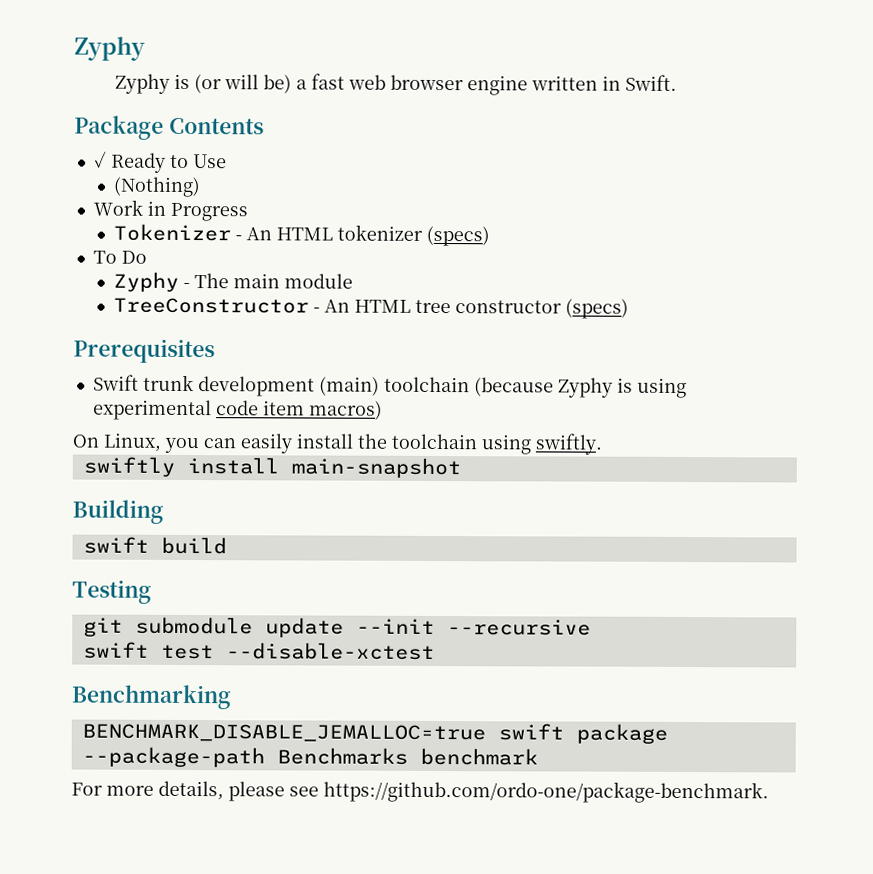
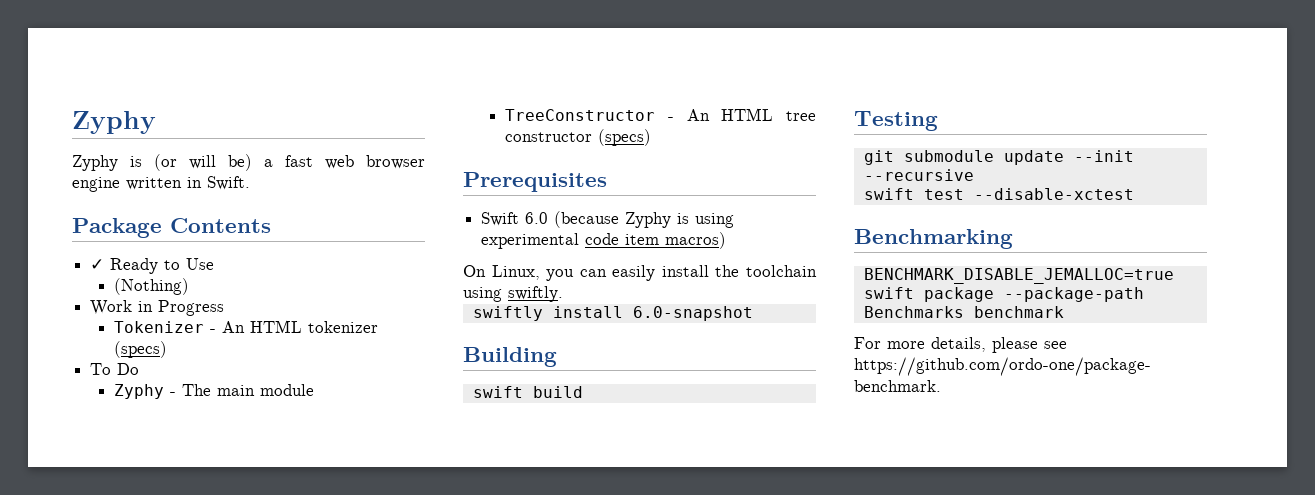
[142,374,470,397] trunk development (main) toolchain -> [525,212,549,224] 6.0
[290,457,461,479] main-snapshot -> [632,306,753,321] 6.0-snapshot

